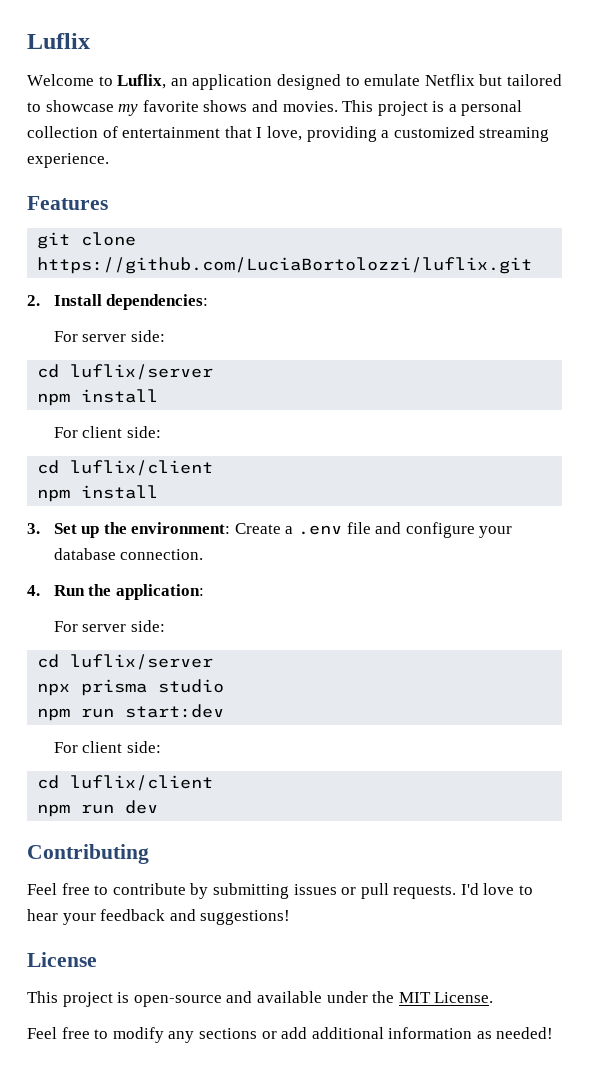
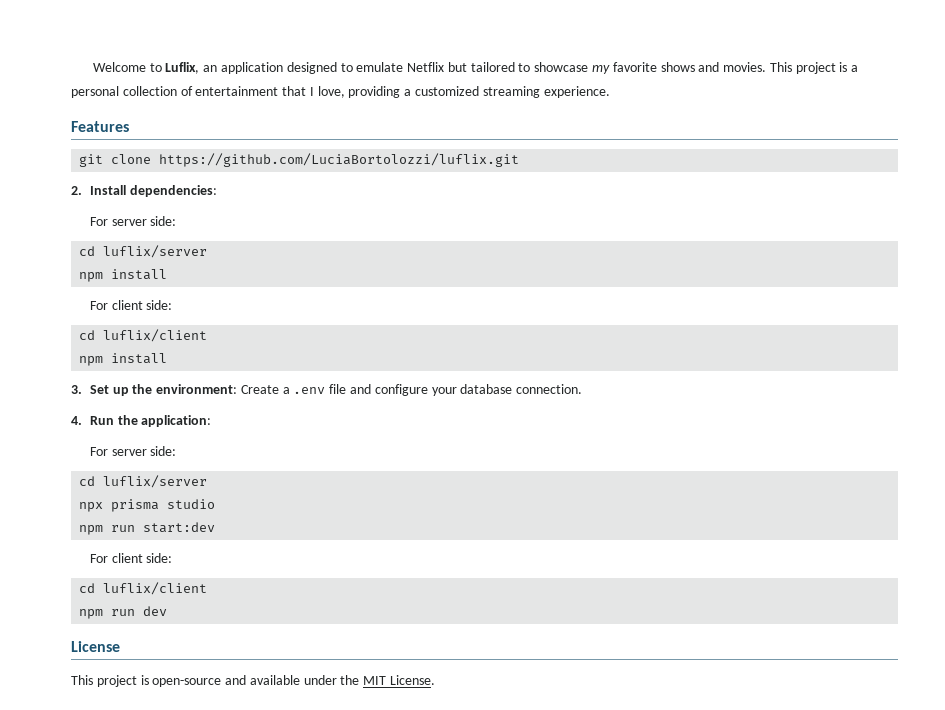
[27,33,90,49] Luflix // -> (92, 67) none
[27,844,149,864] [27,883,534,899] [27,909,291,925] // Contributing // Feel free to contribute by submitting issues or pull requests. I'd love to hear your feedback and suggestions! -> (168, 611) none
[27,1027,554,1043] // Feel free to modify any sections or add additional information as needed! -> (436, 680) none

